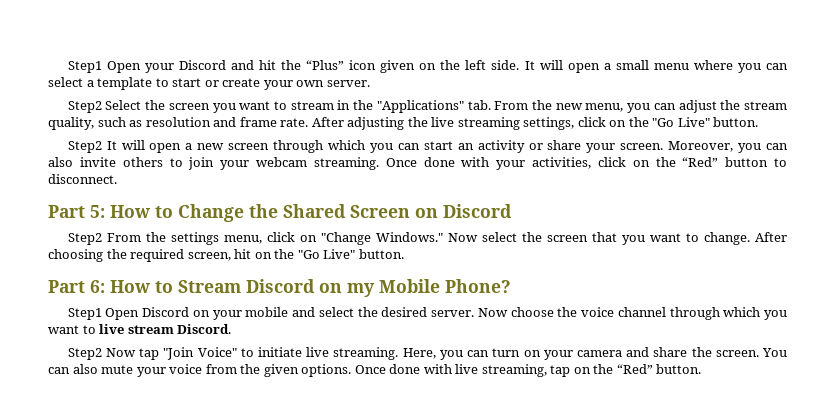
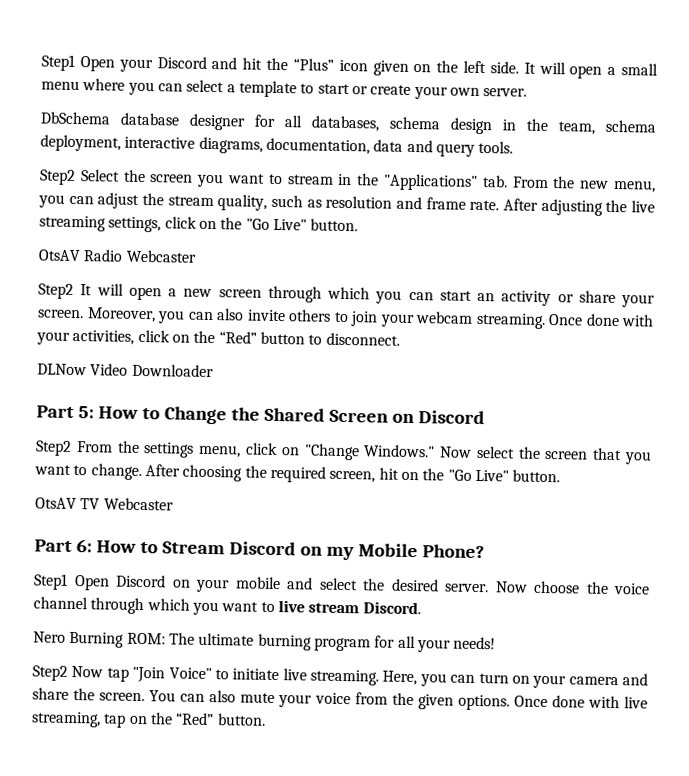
(370, 83) none -> [40,111,657,135] [40,134,514,157] // DbSchema database designer for all databases, schema design in the team, schema deployment, interactive diagrams, documentation, data and query tools.
(759, 122) none -> [38,249,197,263] // OtsAV Radio Webcaster
(117, 179) none -> [37,363,214,378] // DLNow Video Downloader
(404, 254) none -> [35,497,174,511] // OtsAV TV Webcaster
(232, 329) none -> [33,631,497,653] // Nero Burning ROM: The ultimate burning program for all your needs!

